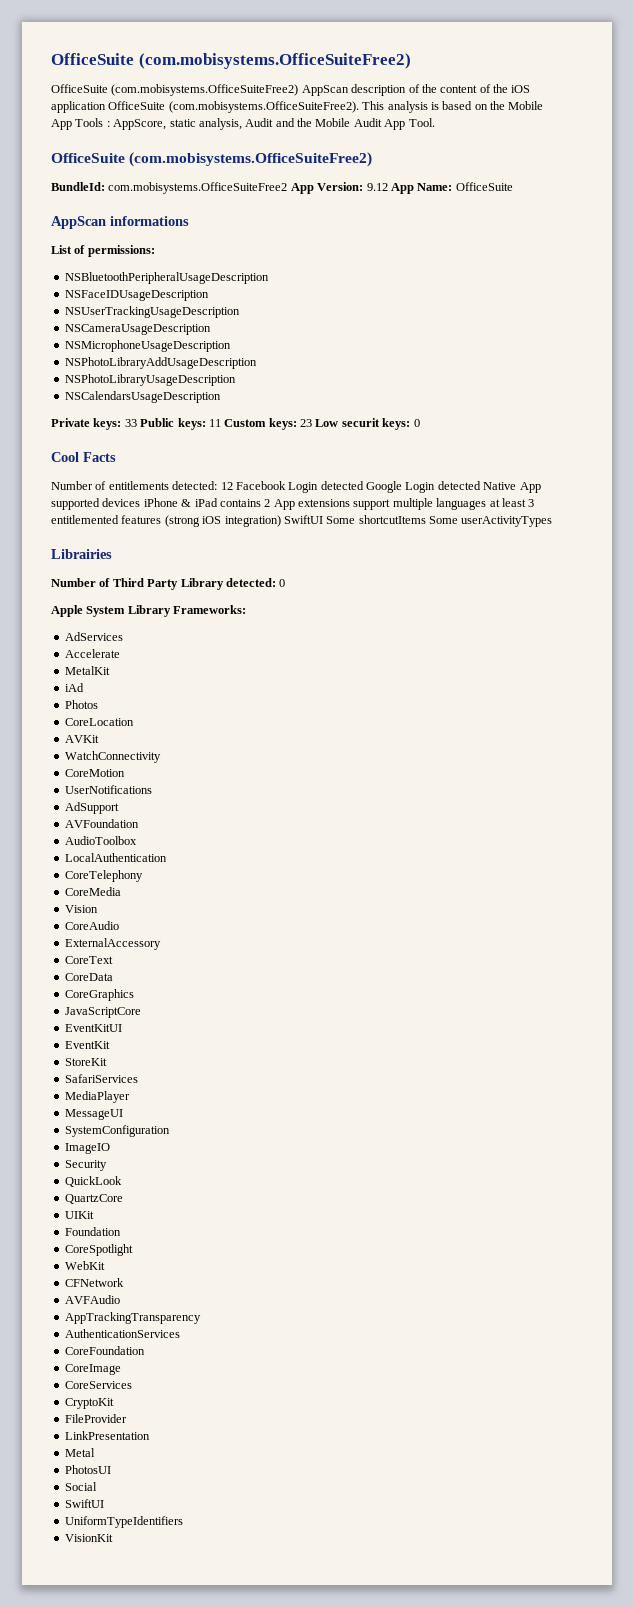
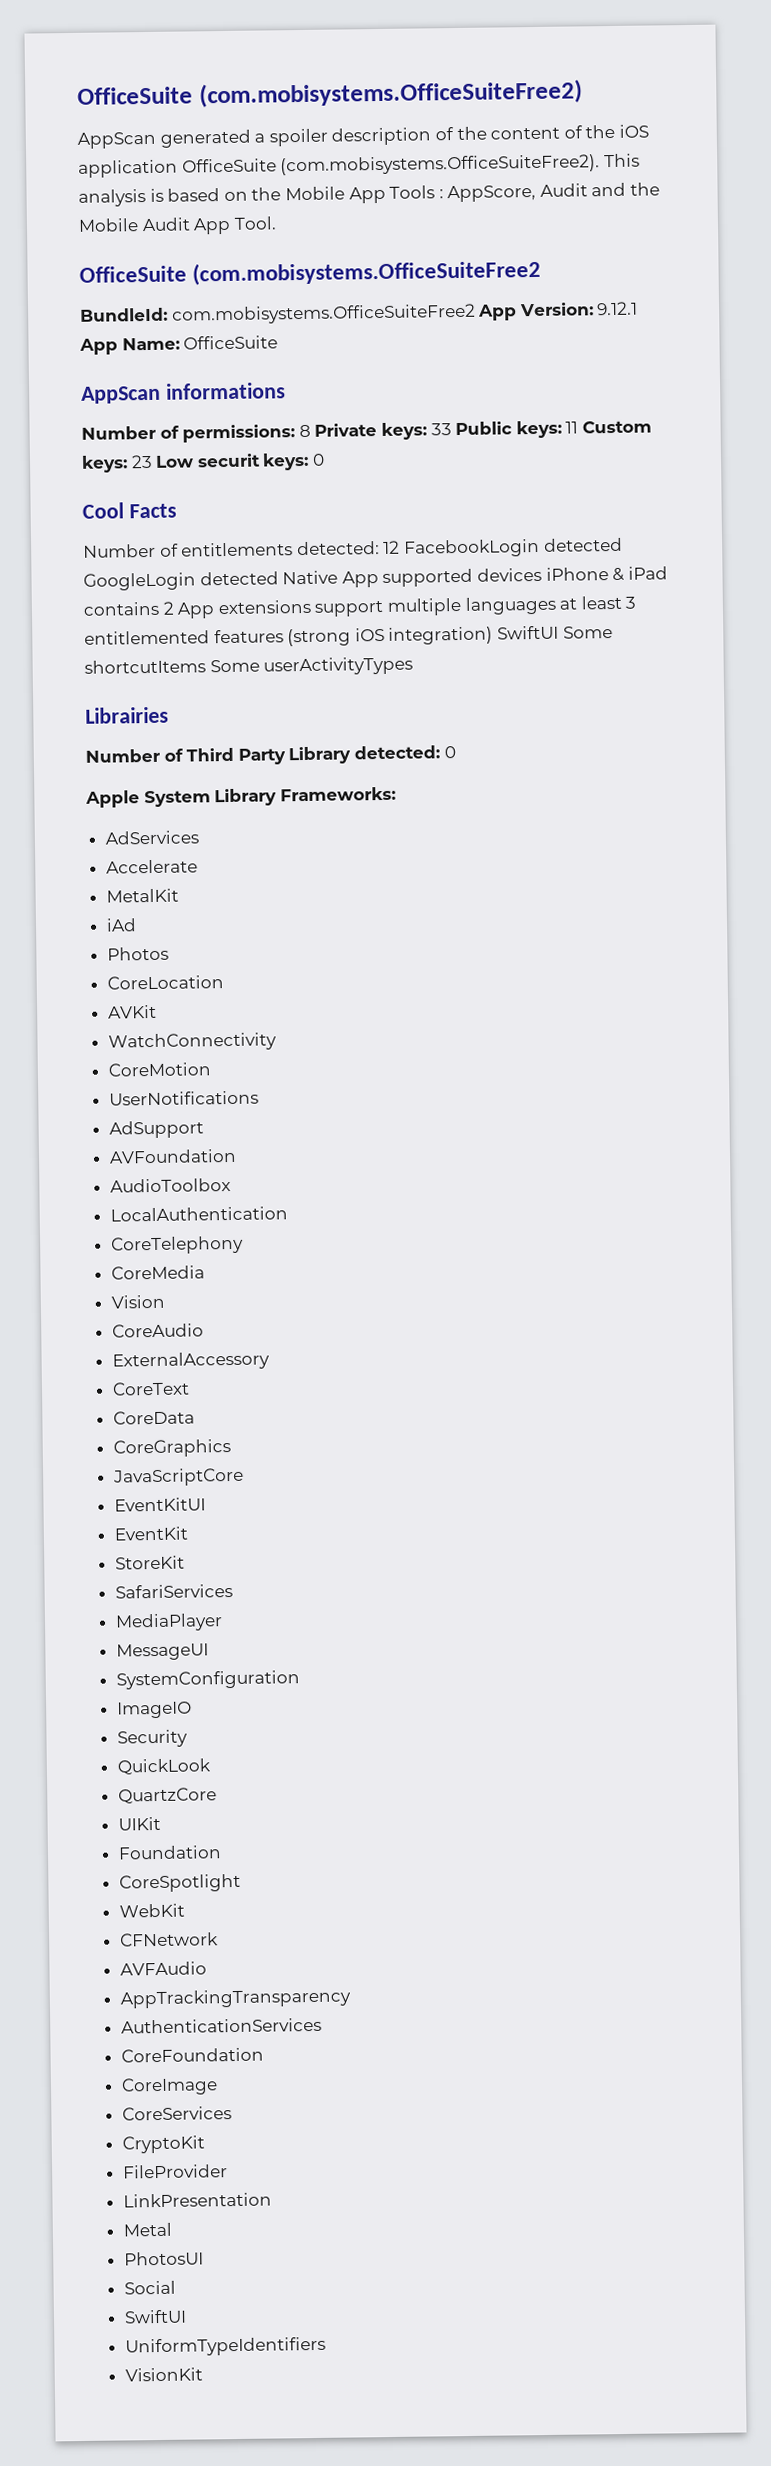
[51,53,411,69] [51,84,349,96] OfficeSuite (com.mobisystems.OfficeSuiteFree2) // OfficeSuite (com.mobisystems.OfficeSuiteFree2) AppScan -> [77,79,583,108] [77,128,328,149] OfficeSuite (com.mobisystems.OfficeSuiteFree2) // AppScan generated a spoiler
[169,118,242,130] static analysis, -> (537, 193) none
[129,152,373,167] (com.mobisystems.OfficeSuiteFree2) -> [192,258,542,286] (com.mobisystems.OfficeSuiteFree2
[366,183,388,191] 9.12 -> [596,301,639,316] 9.12.1
[51,245,72,254] List -> [81,425,156,440] Number
[64,272,269,284] [64,290,209,301] [64,306,240,318] [64,324,211,335] [64,340,231,352] [64,357,257,369] [64,374,236,386] [64,391,221,403] // NSBluetoothPeripheralUsageDescription // NSFaceIDUsageDescription // NSUserTrackingUsageDescription // NSCameraUsageDescription // NSMicrophoneUsageDescription // NSPhotoLibraryAddUsageDescription // NSPhotoLibraryUsageDescription // NSCalendarsUsageDescription // -> [298,424,311,438] 8
[235,481,436,493] Facebook Login detected Google Login -> [403,537,623,558] [83,572,196,591] FacebookLogin detected GoogleLogin

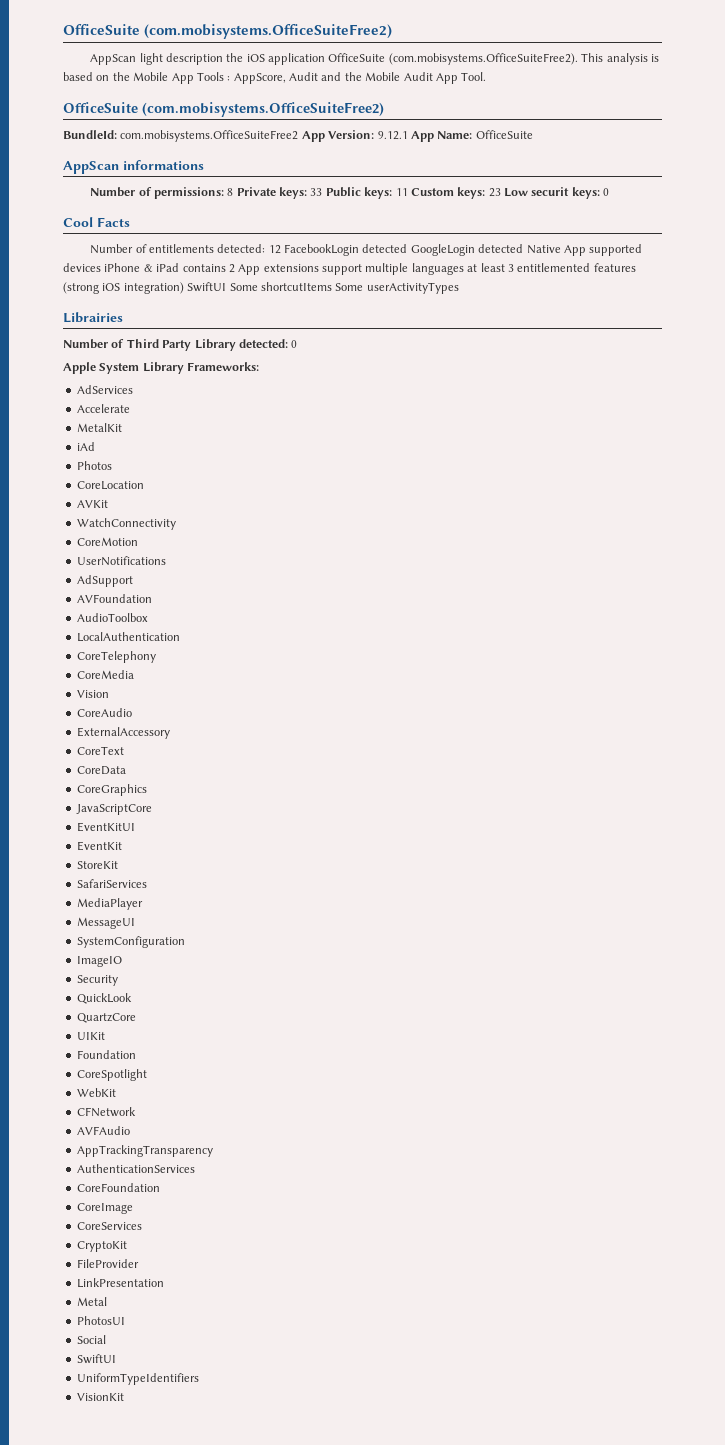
[159,125,583,148] generated a spoiler description of the content of -> [139,53,223,65] light description
[192,258,542,286] (com.mobisystems.OfficeSuiteFree2 -> [142,102,384,117] (com.mobisystems.OfficeSuiteFree2)

